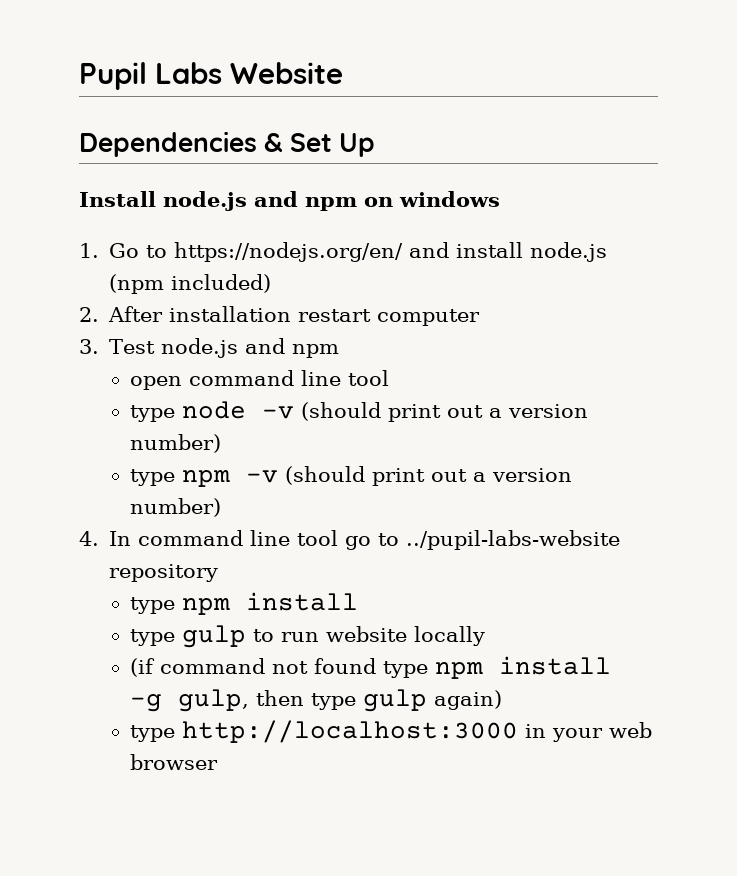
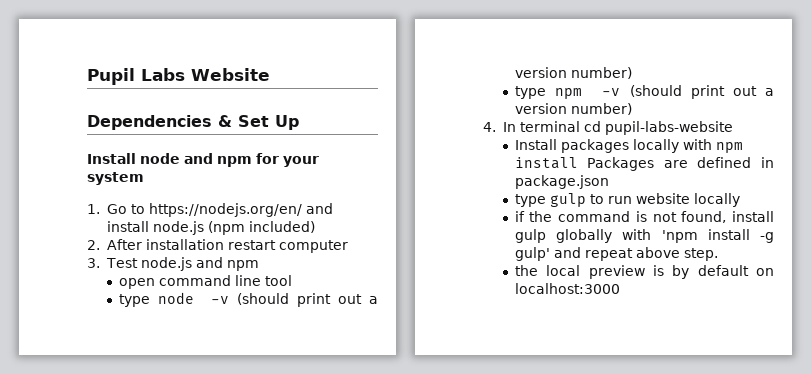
[163,191,500,211] node.js and npm on windows -> [140,153,319,167] [87,172,144,185] node and npm for your system
[138,530,621,550] [109,564,219,582] [130,592,359,615] command line tool go to ../pupil-labs-website repository // type npm install -> [519,121,733,135] [514,139,743,153] [514,157,774,171] [514,175,609,189] terminal cd pupil-labs-website // Install packages locally with npm install Packages are defined in package.json
[130,656,612,679] [130,689,503,712] [130,720,653,743] [130,754,219,770] (if command not found type npm install -g gulp, then type gulp again) // type http://localhost:3000 in your web browser -> [514,211,774,223] [514,229,774,243] [514,247,718,261] [514,265,774,279] [514,283,620,294] if the command is not found, install gulp globally with 'npm install -g gulp' and repeat above step. // the local preview is by default on localhost:3000

